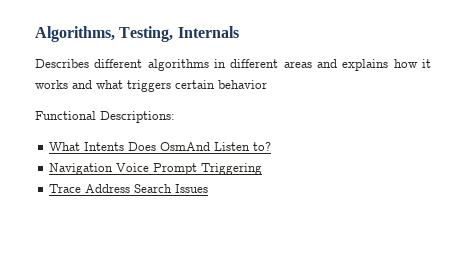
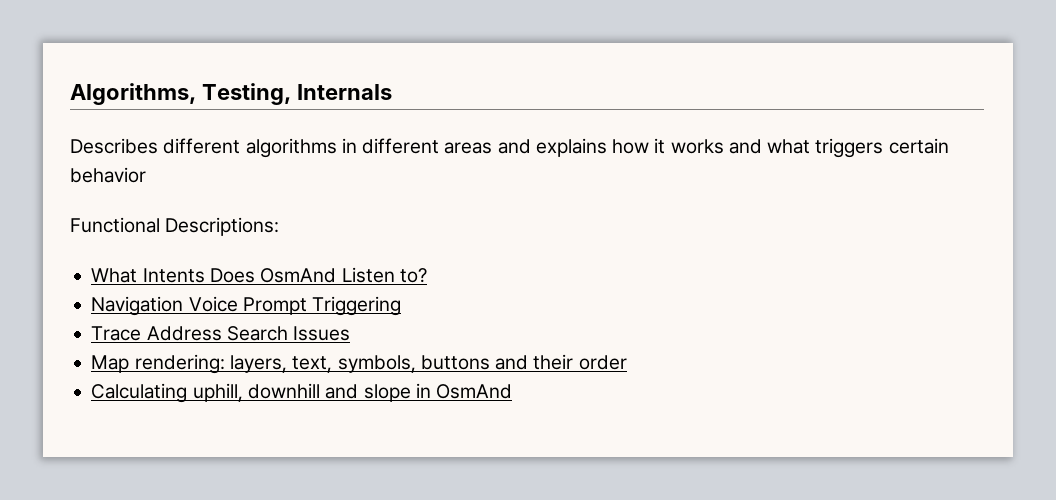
(209, 188) none -> [91,354,627,374] [91,383,513,403] // Map rendering: layers, text, symbols, buttons and their order // Calculating uphill, downhill and slope in OsmAnd

